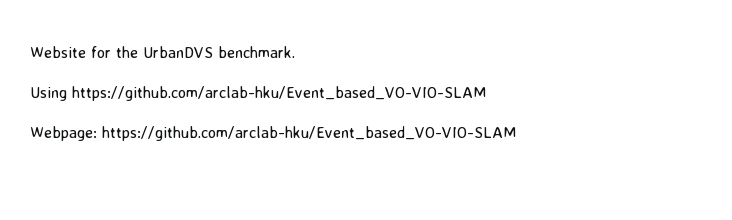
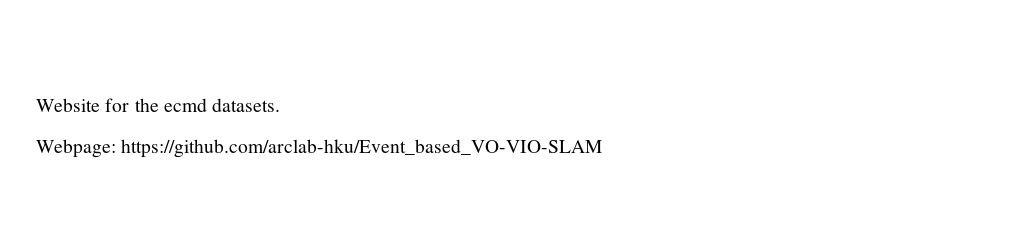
[143,46,295,58] [30,86,486,101] UrbanDVS benchmark. // Using https://github.com/arclab-hku/Event_based_VO-VIO-SLAM -> [163,98,281,112] ecmd datasets.

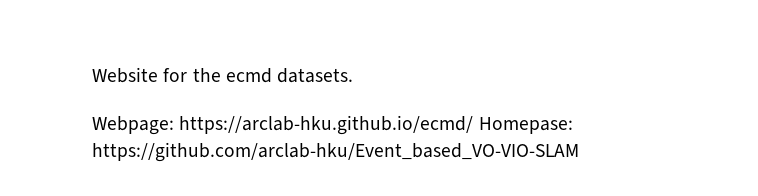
(116, 148) none -> [179,115,573,135] https://arclab-hku.github.io/ecmd/ Homepase:

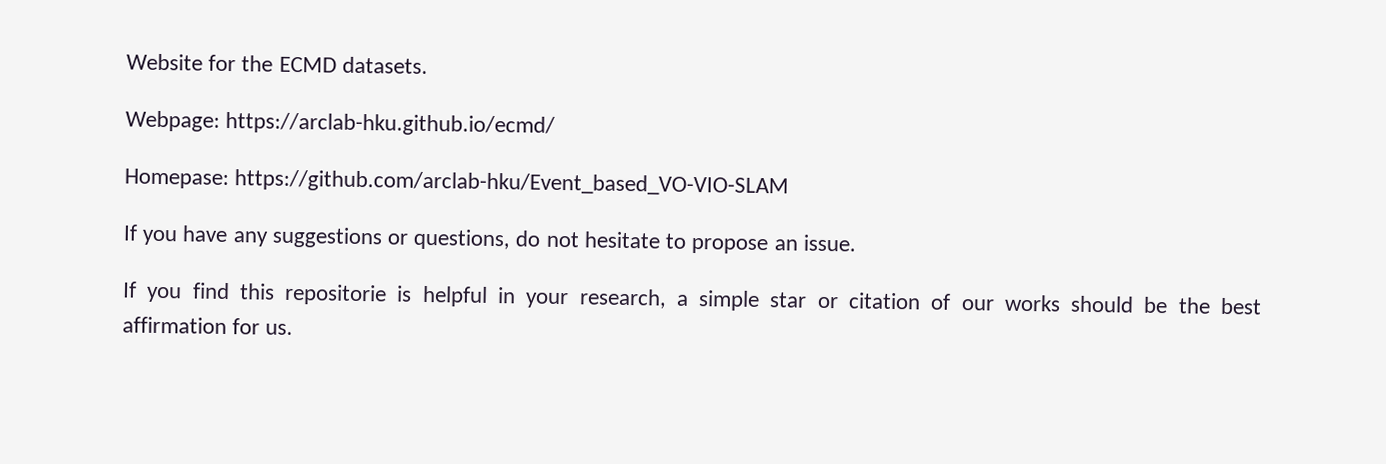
[225,68,272,83] ecmd -> [278,56,337,73] ECMD
(474, 125) none -> (556, 124) //
(579, 152) none -> [123,224,856,255] [122,281,1263,315] [122,316,294,336] // If you have any suggestions or questions, do not hesitate to propose an issue. // If you find this repositorie is helpful in your research, a simple star or citation of our works should be the best affirmation for us.

